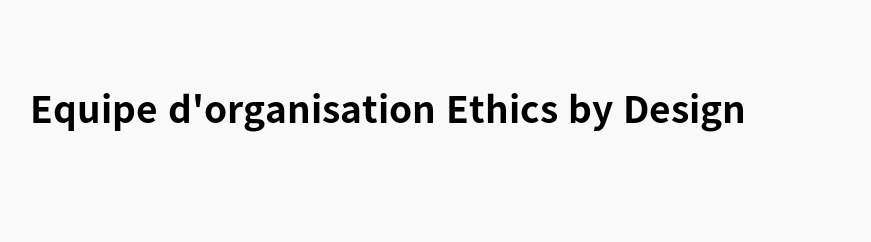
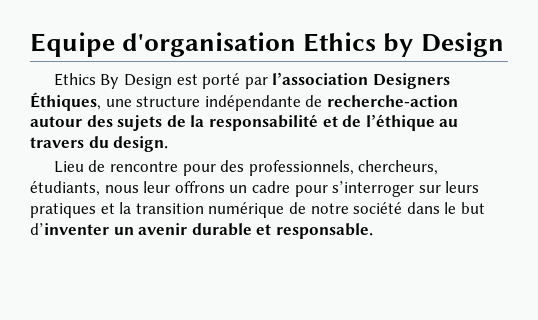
(746, 112) none -> [53,72,450,89] [30,92,458,111] [30,114,459,131] [30,136,169,152] [53,160,439,176] [30,181,480,197] [30,202,485,218] [30,223,373,239] // Ethics By Design est porté par l’association Designers Éthiques, une structure indépendante de recherche-action autour des sujets de la responsabilité et de l’éthique au travers du design. // Lieu de rencontre pour des professionnels, chercheurs, étudiants, nous leur offrons un cadre pour s’interroger sur leurs pratiques et la transition numérique de notre société dans le but d’inventer un avenir durable et responsable.

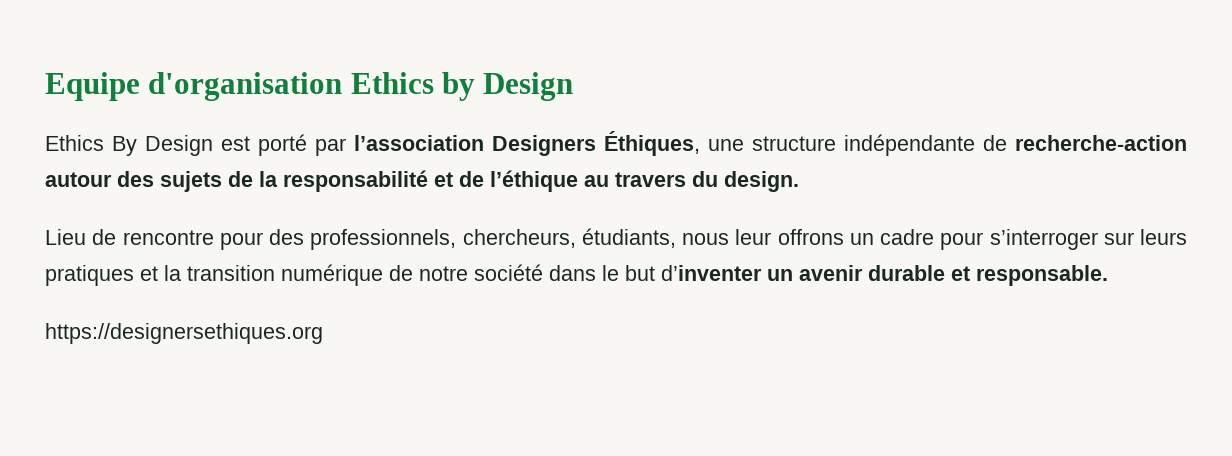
(373, 231) none -> [45,323,323,344] // https://designersethiques.org

